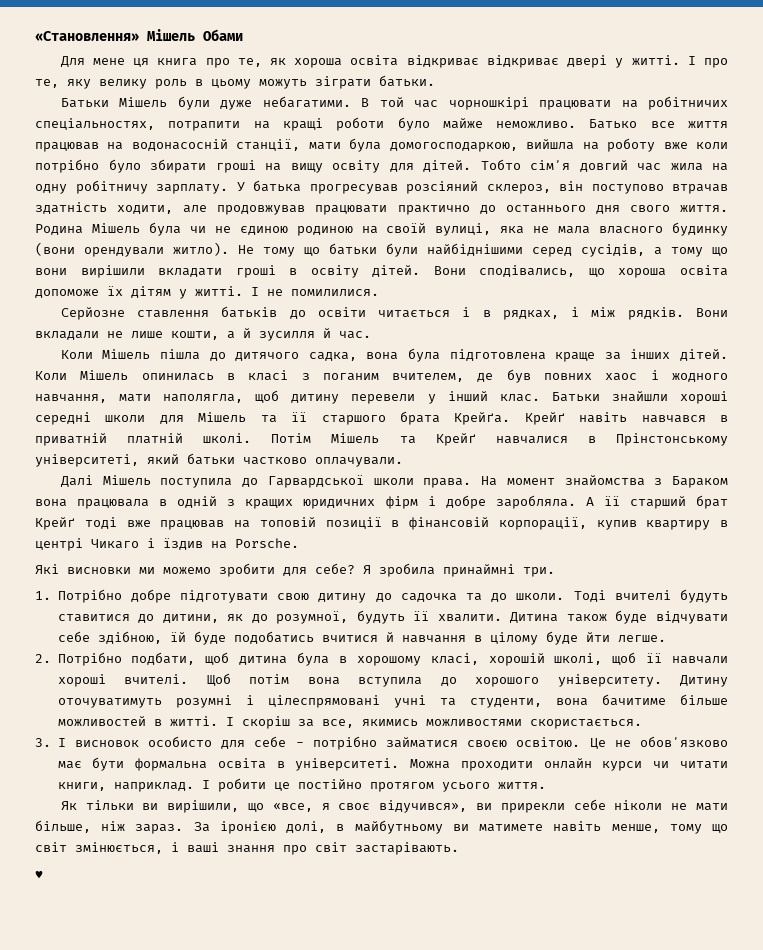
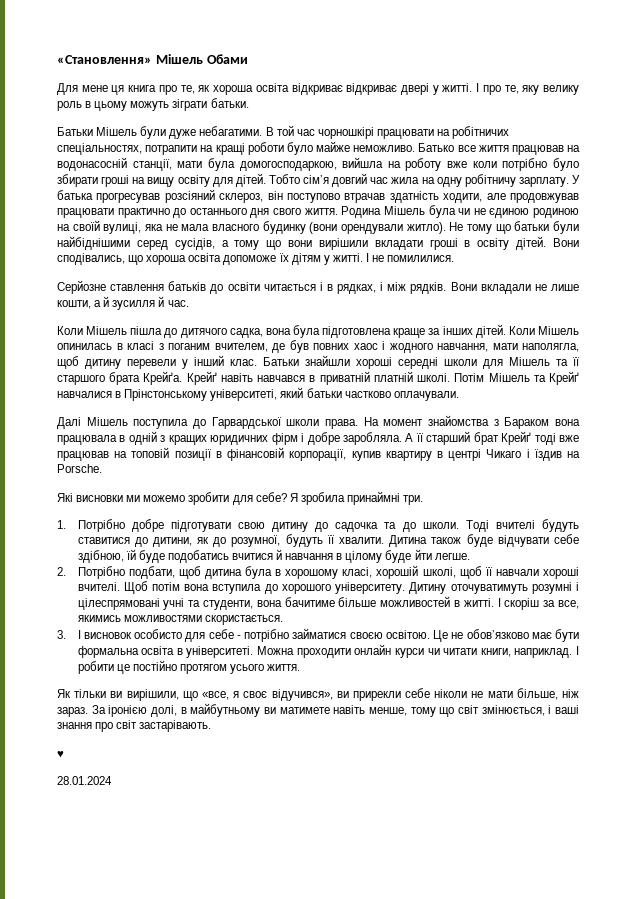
(43, 875) none -> [57,776,112,785] // 28.01.2024

